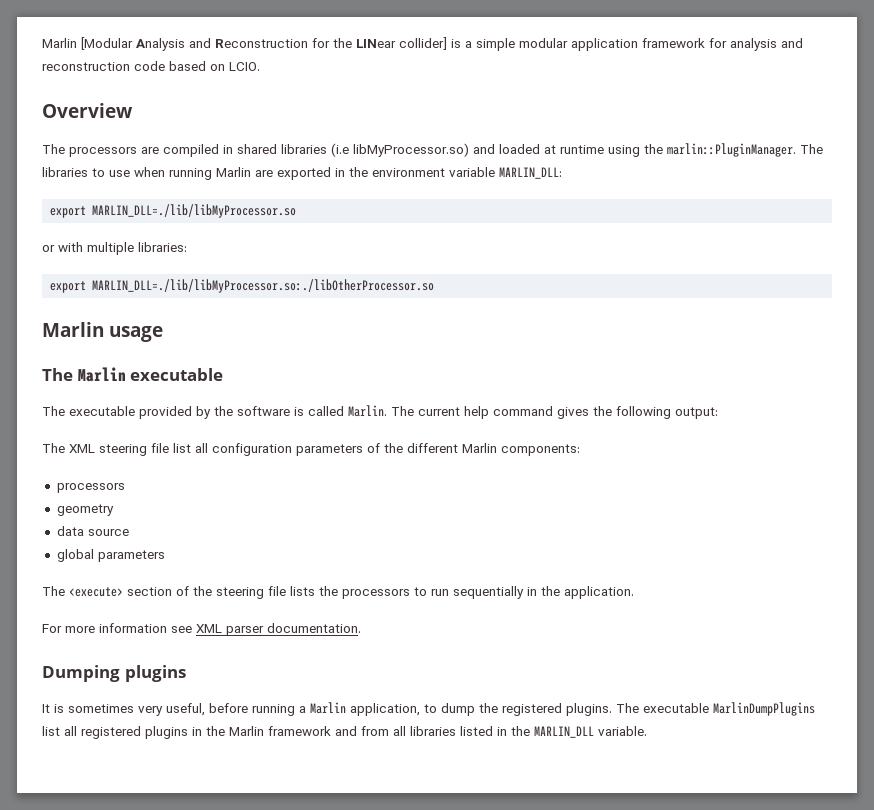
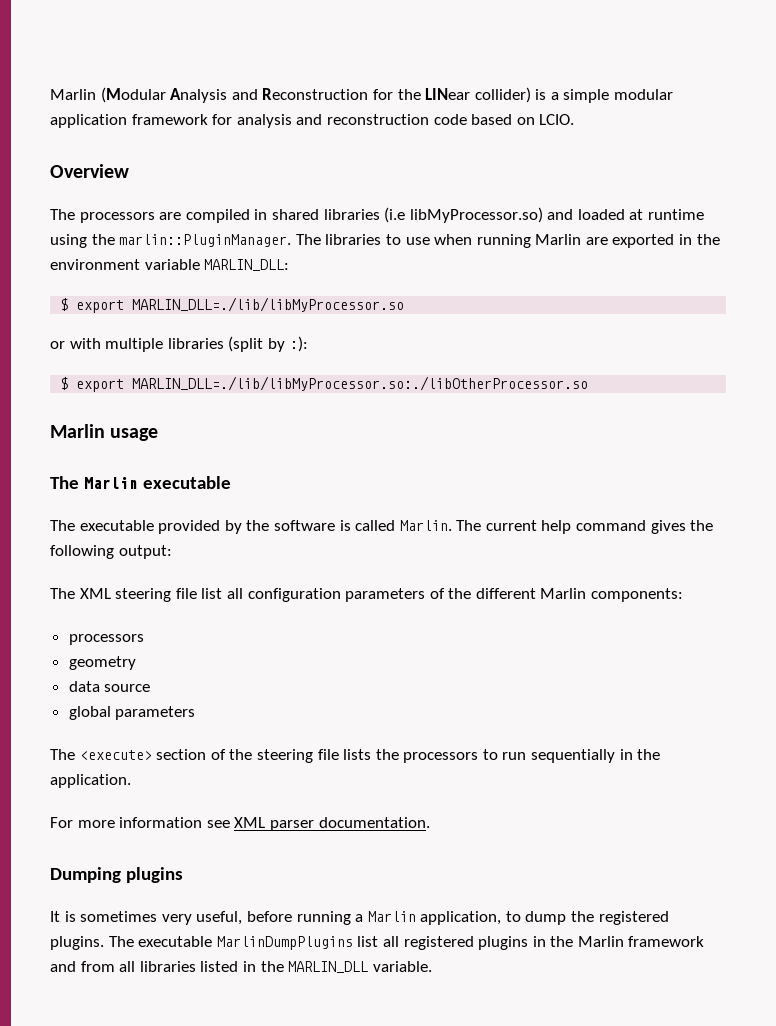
[42,37,133,50] Marlin [Modular -> [50,87,166,103] Marlin (Modular
[399,37,447,50] collider] -> [474,87,531,103] collider)
(562, 173) none -> [60,298,69,311] $
[138,242,187,252] libraries: // -> [167,336,308,352] [60,377,69,390] libraries (split by :): // $

